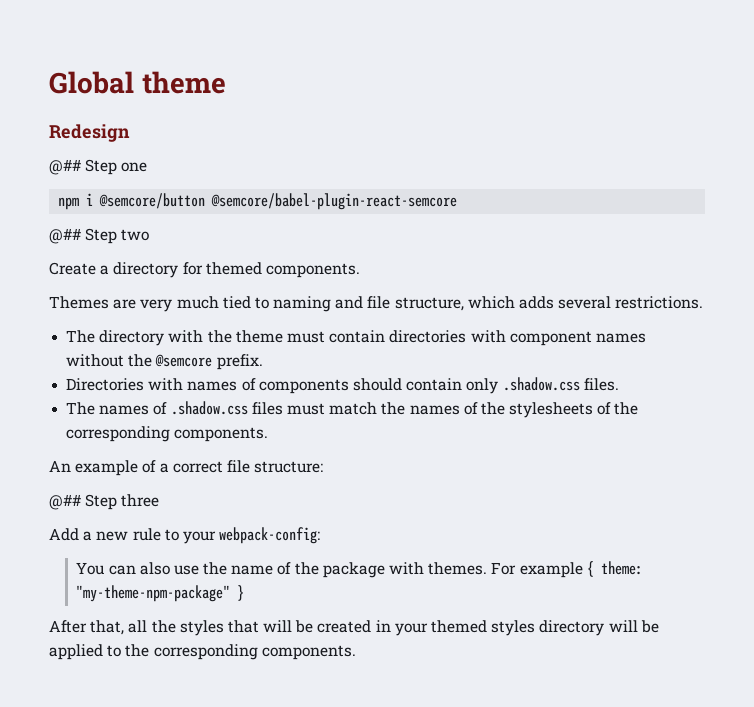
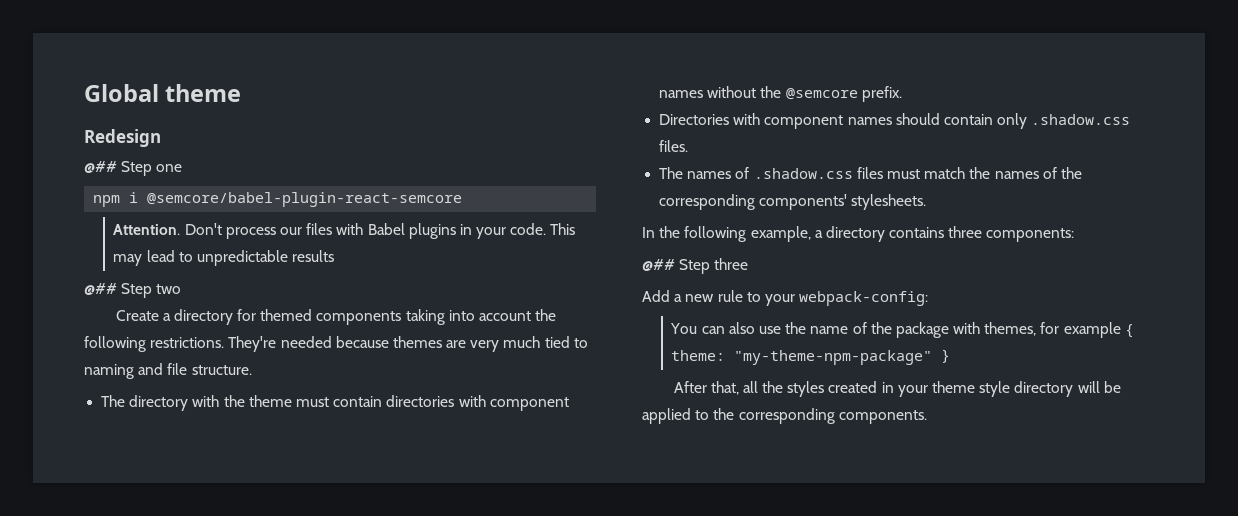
[99,193,206,209] @semcore/button -> (139, 197) none
(458, 201) none -> [113,223,576,239] [113,250,335,266] // Attention. Don't process our files with Babel plugins in your code. This may lead to unpredictable results
[265,263,360,278] [49,296,109,309] components. // Themes -> [316,309,557,325] [84,336,442,352] components taking into account the following restrictions. They're needed because themes
[394,296,704,311] structure, which adds several restrictions. -> [191,365,252,375] structure.
[187,378,349,394] names of components -> [764,115,892,129] component names
[509,402,639,418] [66,426,269,442] [49,460,324,476] stylesheets of the corresponding components. // An example of a correct file structure: -> [659,194,927,210] [642,226,1075,242] corresponding components' stylesheets. // In the following example, a directory contains three components:
[428,562,517,575] themes. For -> [984,322,1060,336] themes, for
[227,620,314,633] that will be -> (825, 389) none
[431,620,536,636] themed styles -> [931,381,1011,397] theme style

